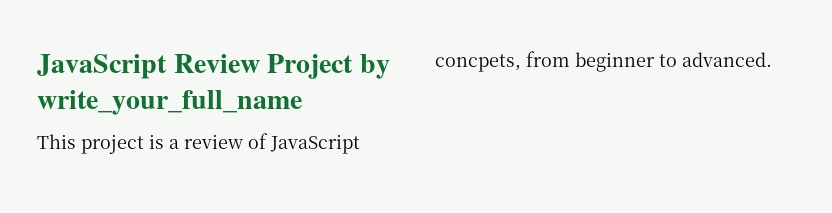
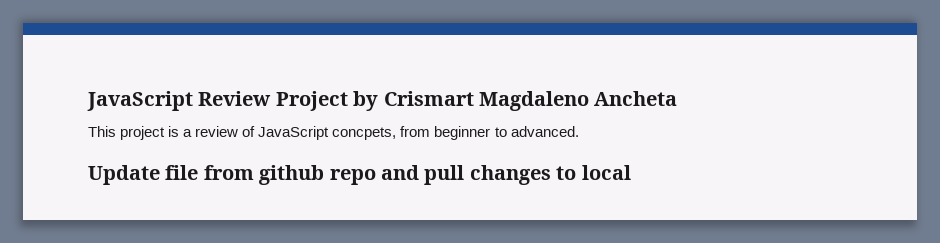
[37,90,302,115] write_your_full_name -> [383,91,678,111] Crismart Magdaleno Ancheta
(772, 59) none -> [88,165,631,185] // Update file from github repo and pull changes to local

